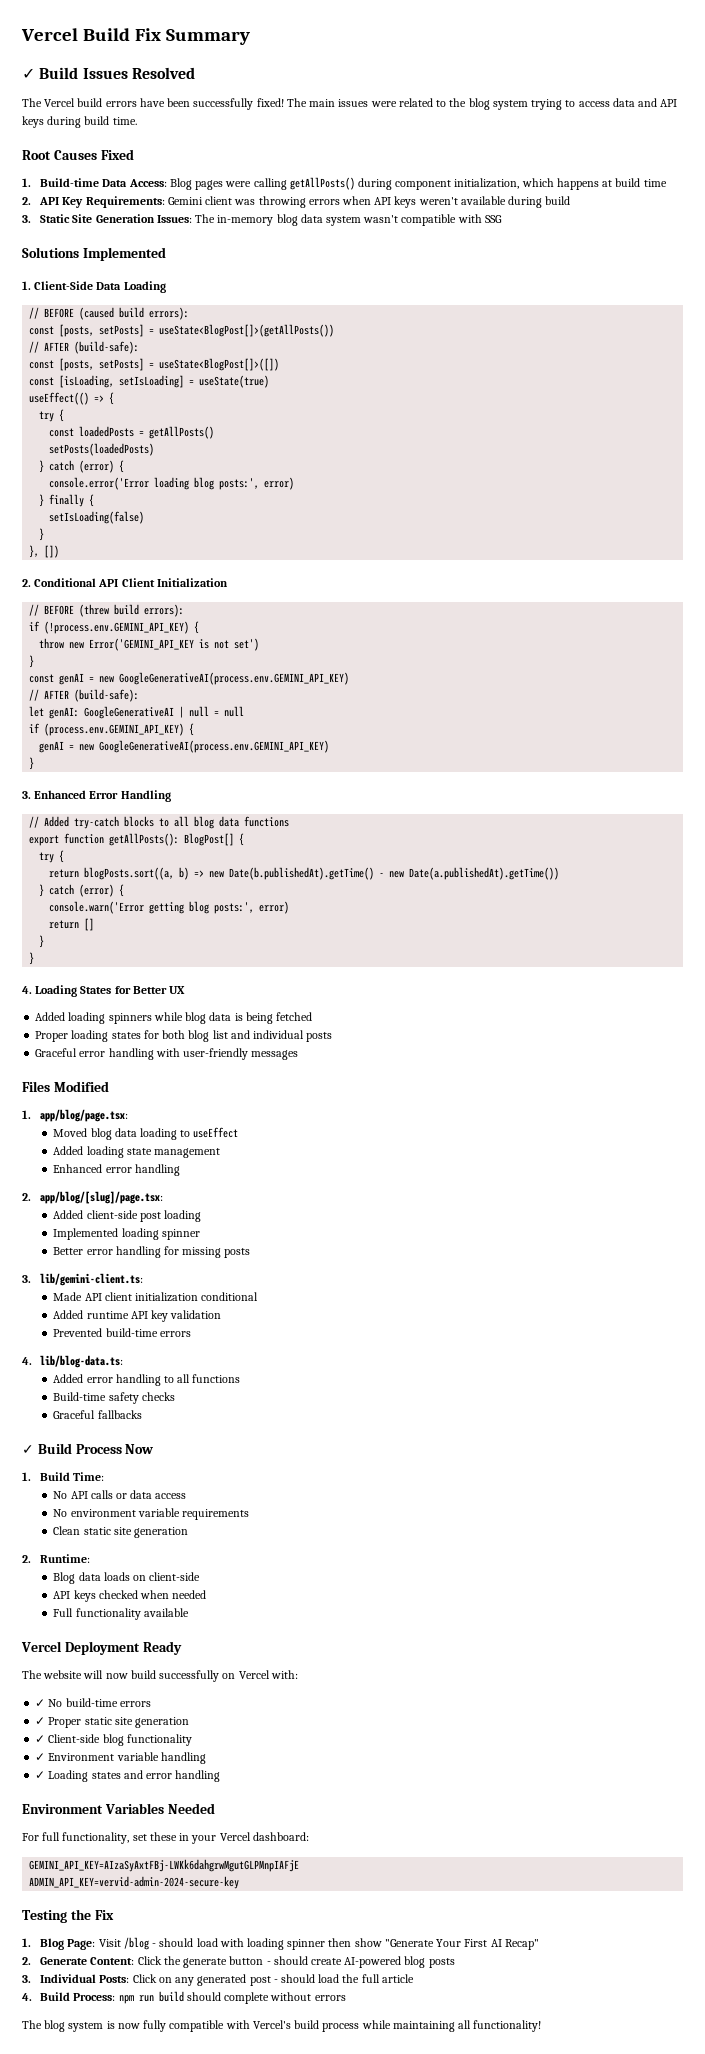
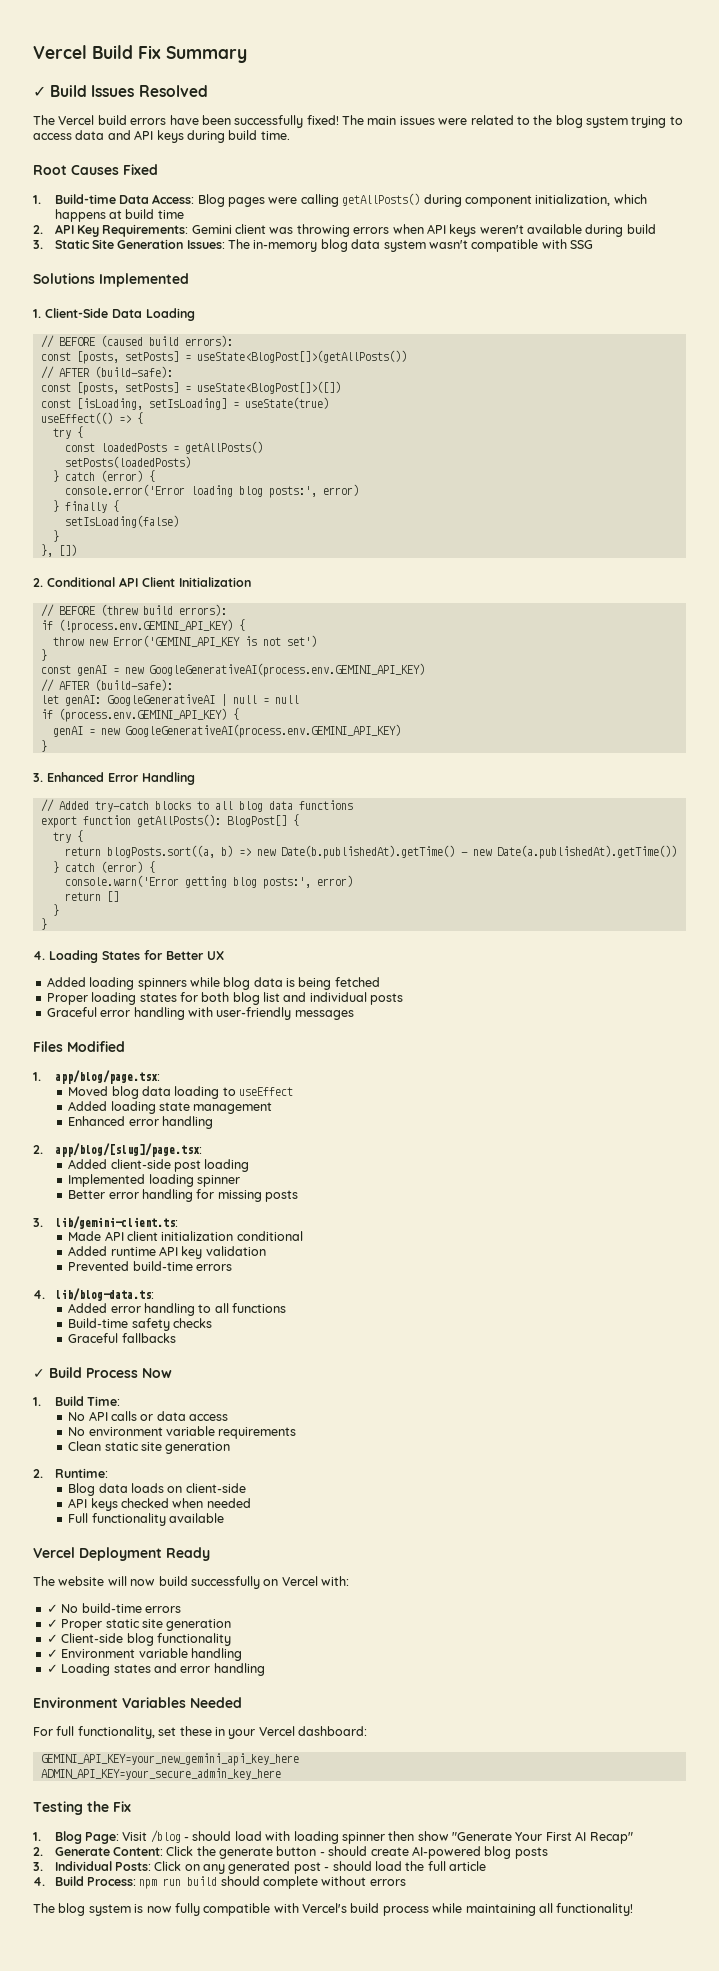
[29,1859,300,1872] [29,1876,240,1889] GEMINI_API_KEY=AIzaSyAxtFBj-LWKk6dahgrwMgutGLPMnpIAFjE // ADMIN_API_KEY=vervid-admin-2024-secure-key -> [40,1753,299,1766] [40,1768,281,1780] GEMINI_API_KEY=your_new_gemini_api_key_here // ADMIN_API_KEY=your_secure_admin_key_here

